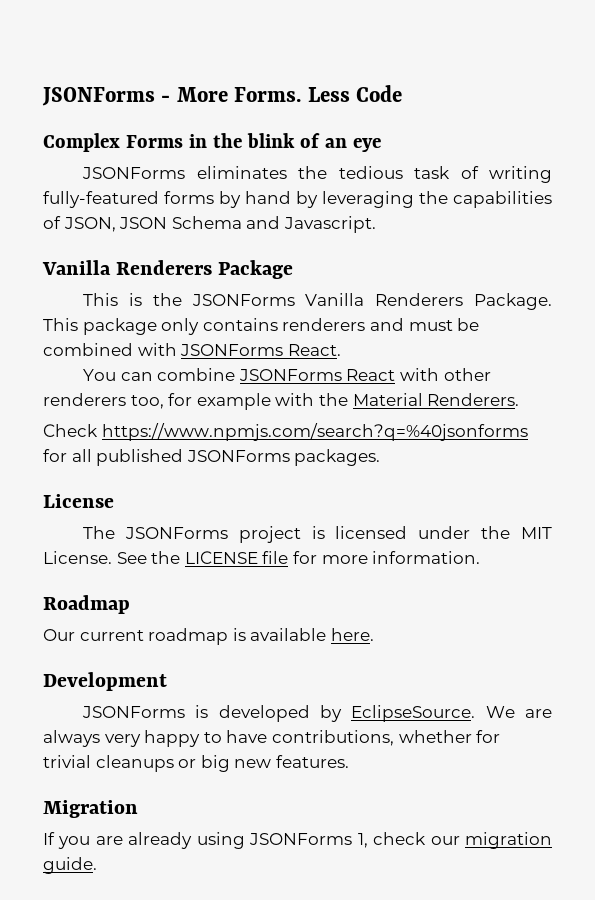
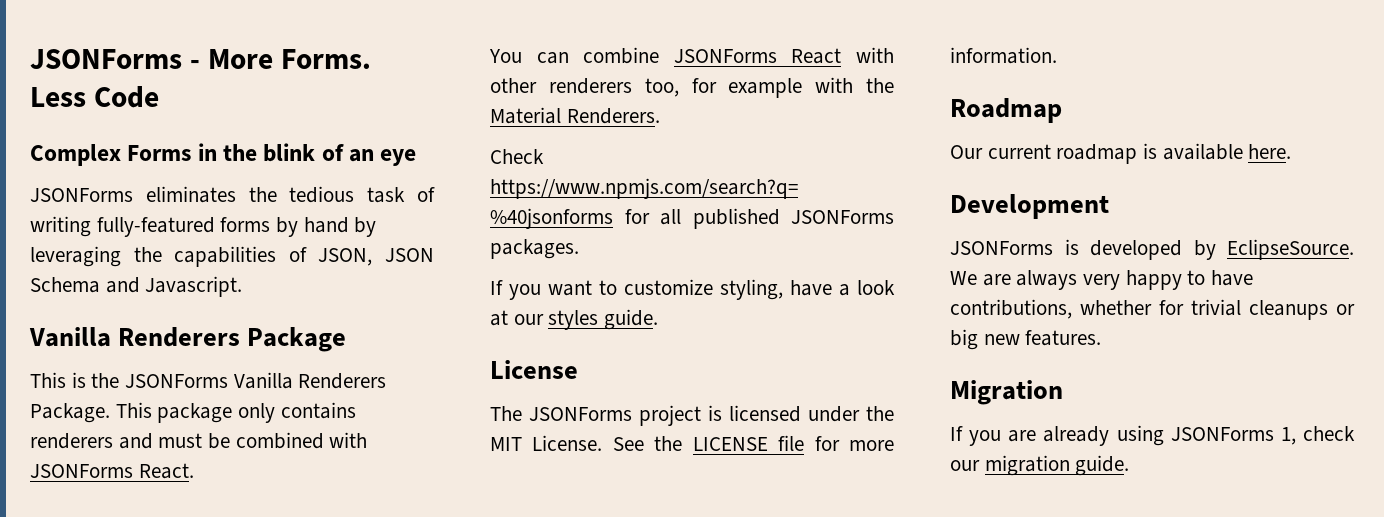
(381, 457) none -> [490,279,895,300] [490,309,659,330] // If you want to customize styling, have a look at our styles guide.

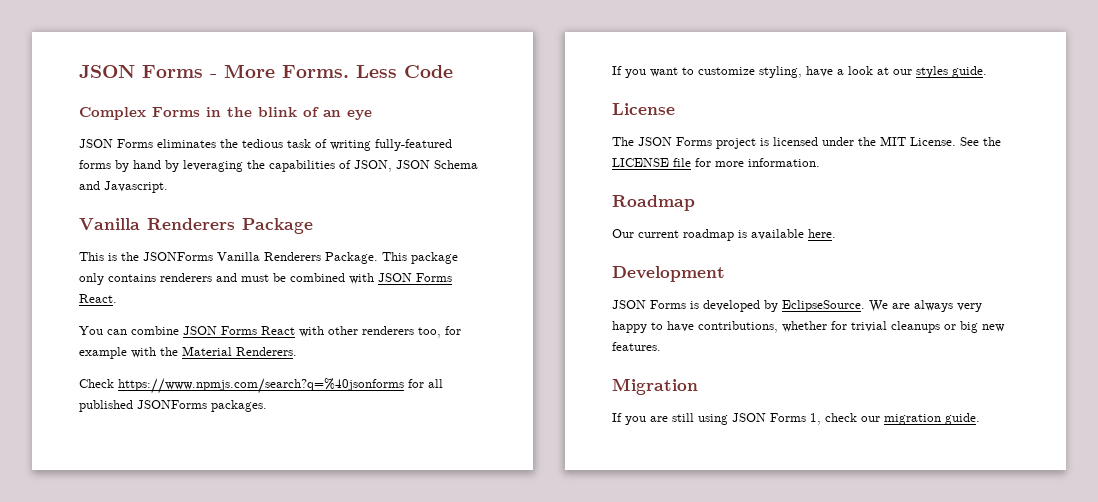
[30,49,182,69] JSONForms -> [79,65,203,78] JSON Forms
[30,188,133,202] JSONForms -> [79,139,153,148] JSON Forms
[30,464,133,478] JSONForms -> [378,273,452,282] JSON Forms
[673,49,777,63] JSONForms -> [183,326,257,335] JSON Forms
[529,407,632,421] JSONForms -> [638,137,712,146] JSON Forms
[950,241,1053,255] JSONForms -> [612,300,686,309] JSON Forms
[1043,425,1274,446] already using JSONForms -> [672,413,806,425] still using JSON Forms

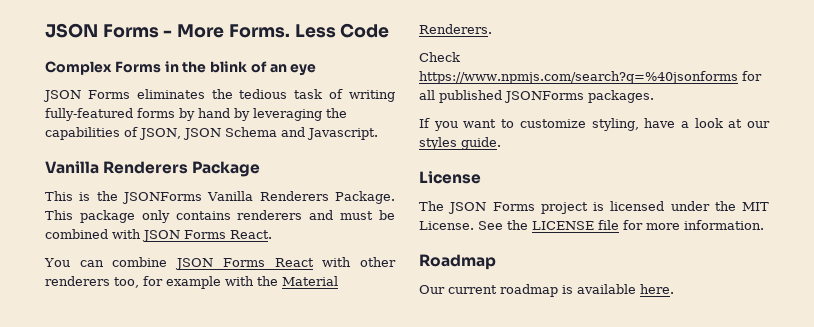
[612,266,725,282] [612,300,982,312] [612,321,1005,333] [612,342,661,351] [612,378,698,395] [612,413,980,425] // Development // JSON Forms is developed by EclipseSource. We are always very happy to have contributions, whether for trivial cleanups or big new features. // Migration // If you are still using JSON Forms 1, check our migration guide. -> (674, 289) none

